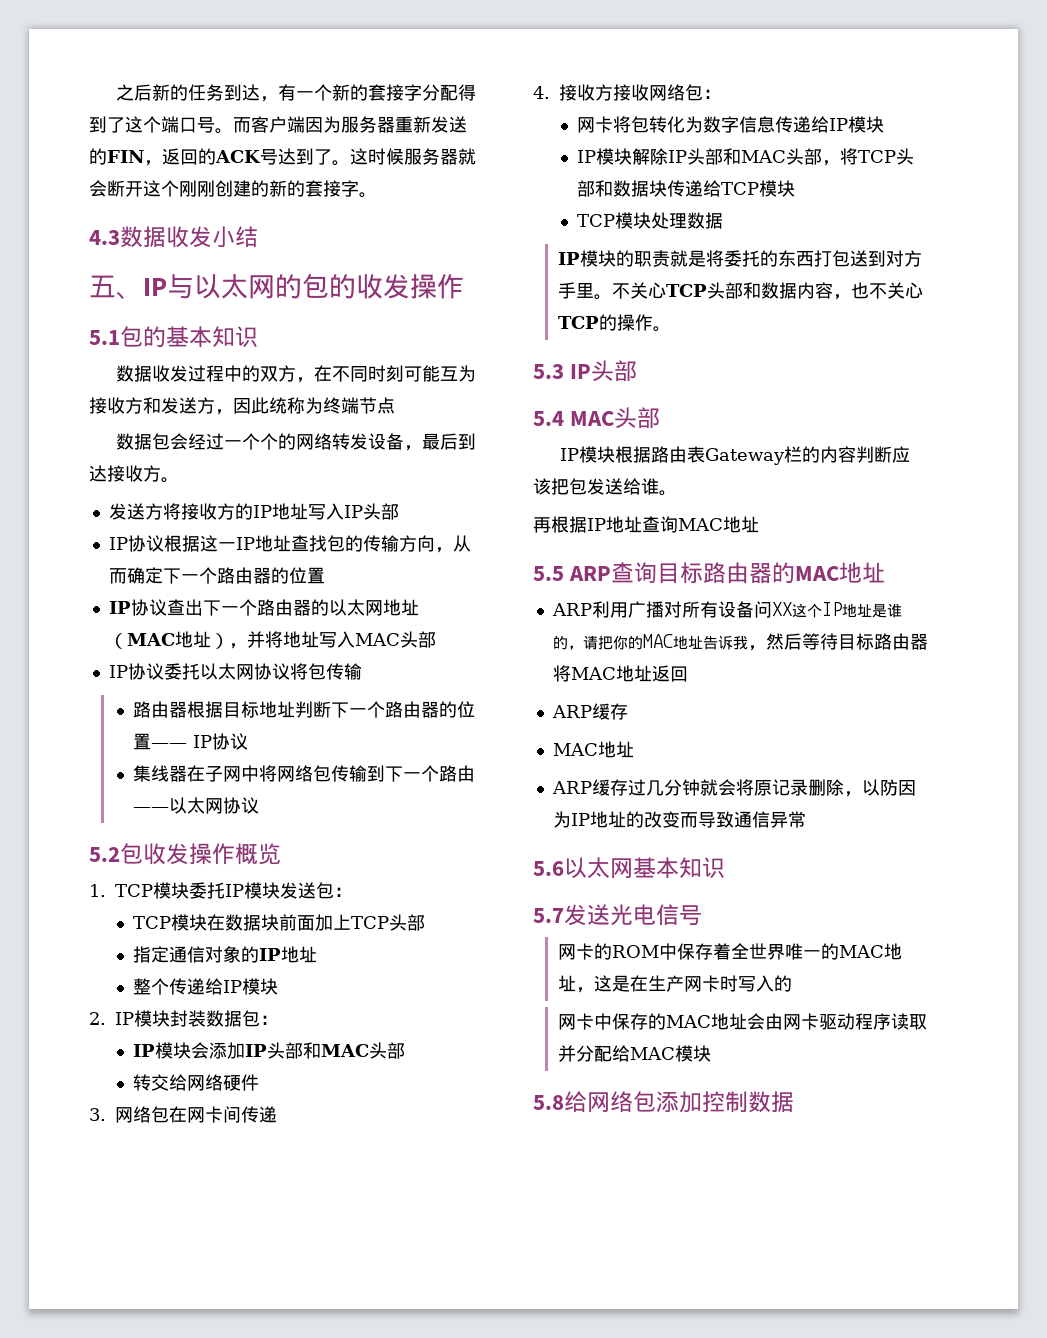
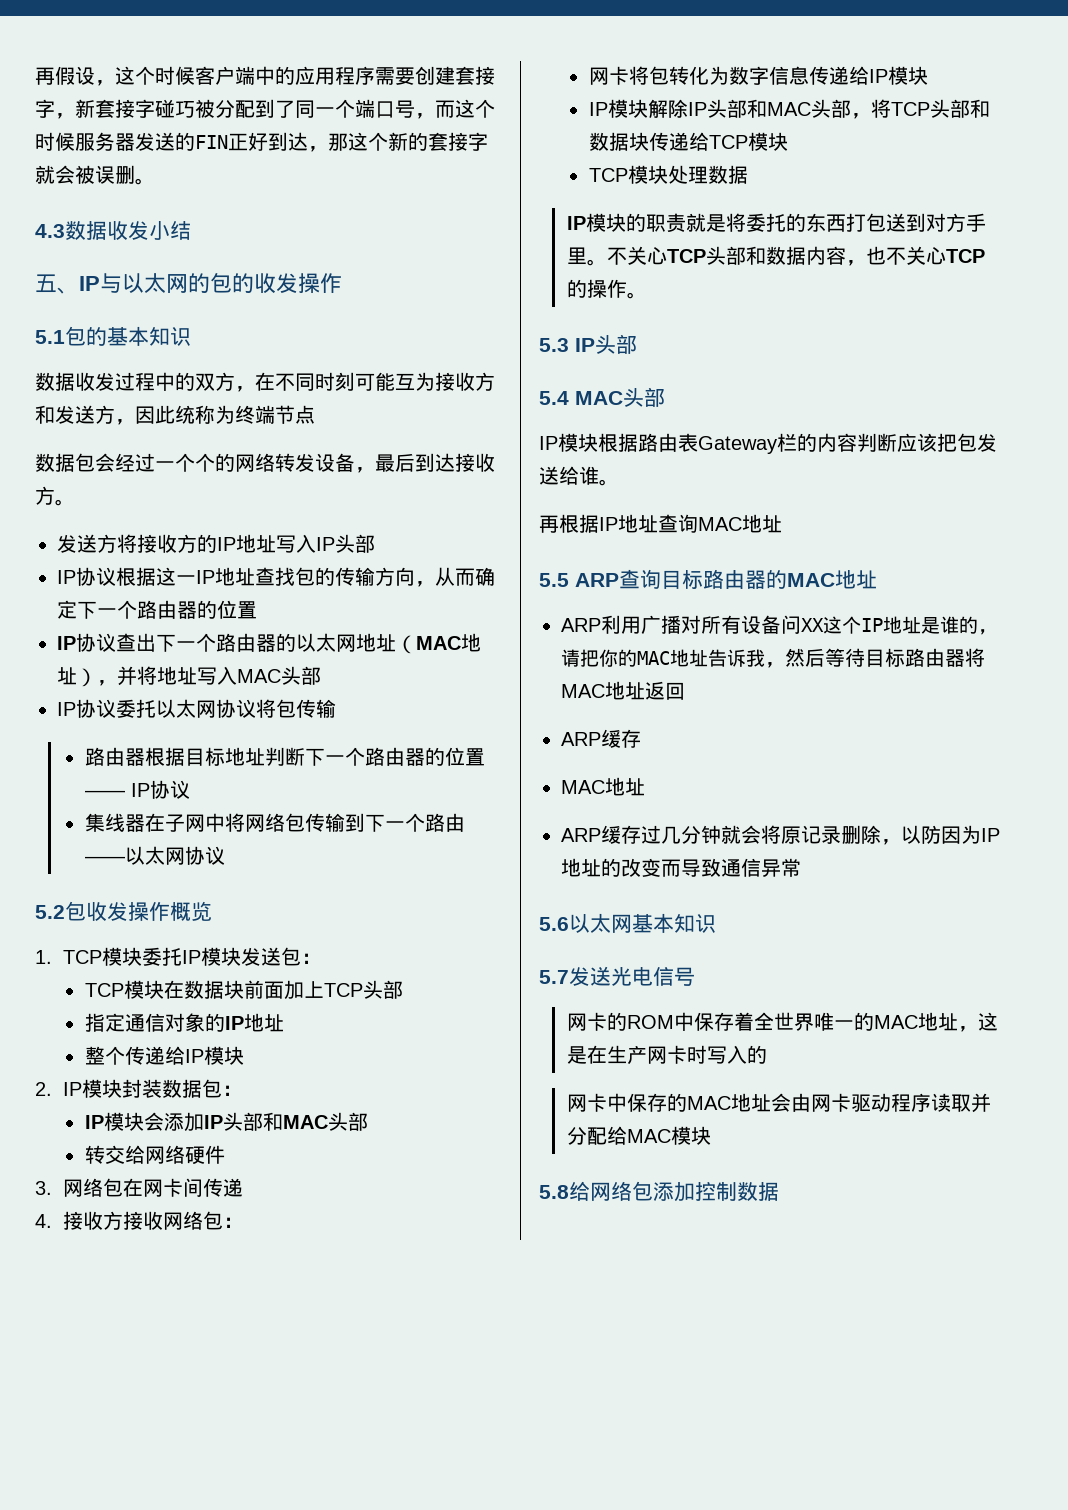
[116,84,477,102] [89,116,467,134] [89,148,476,166] [89,180,359,197] 之后新的任务到达，有一个新的套接字分配得到了这个端口号。而客户端因为服务器重新发送的FIN，返回的ACK号达到了。这时候服务器就会断开这个刚刚创建的新的套接字 -> [35,66,495,86] [35,99,495,119] [35,132,488,152] [35,165,135,184] 再假设，这个时候客户端中的应用程序需要创建套接字，新套接字碰巧被分配到了同一个端口号，而这个时候服务器发送的FIN正好到达，那这个新的套接字就会被误删

